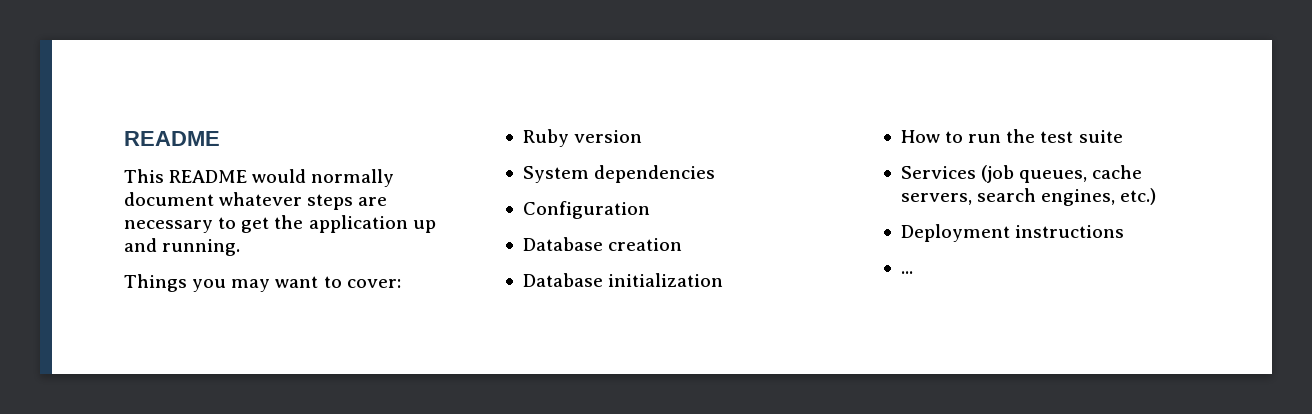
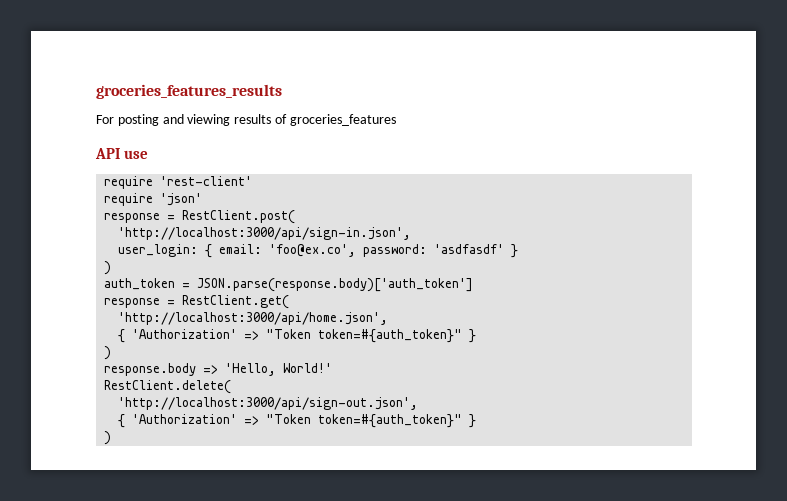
[124,131,220,146] [124,169,395,187] [124,192,388,210] [124,215,436,233] [124,238,241,256] [124,274,401,292] [522,129,643,147] [522,165,716,183] [522,201,650,219] [522,237,683,251] [522,273,724,287] [900,129,1123,143] [900,165,1143,183] [900,188,1157,206] [900,224,1125,242] [900,271,913,274] README // This README would normally document whatever steps are necessary to get the application up and running. // Things you may want to cover: // Ruby version // System dependencies // Configuration // Database creation // Database initialization // How to run the test suite // Services (job queues, cache servers, search engines, etc.) // Deployment instructions // ... -> [96,84,282,99] [96,114,396,126] [95,148,149,159] [104,176,253,189] [104,193,203,206] [104,210,296,224] [118,227,412,240] [118,244,519,258] [104,261,112,275] [104,278,474,292] [104,295,290,309] [118,312,389,325] [118,329,477,343] [104,346,112,360] [104,363,333,376] [104,380,232,394] [118,397,419,410] [118,414,477,428] [104,431,112,445] groceries_features_results // For posting and viewing results of groceries_features // API use // require 'rest-client' // require 'json' // response = RestClient.post( // 'http://localhost:3000/api/sign-in.json', // user_login: { email: 'foo@ex.co', password: 'asdfasdf' } // ) // auth_token = JSON.parse(response.body)['auth_token'] // response = RestClient.get( // 'http://localhost:3000/api/home.json', // { 'Authorization' => "Token token=#{auth_token}" } // ) // response.body => 'Hello, World!' // RestClient.delete( // 'http://localhost:3000/api/sign-out.json', // { 'Authorization' => "Token token=#{auth_token}" } // )

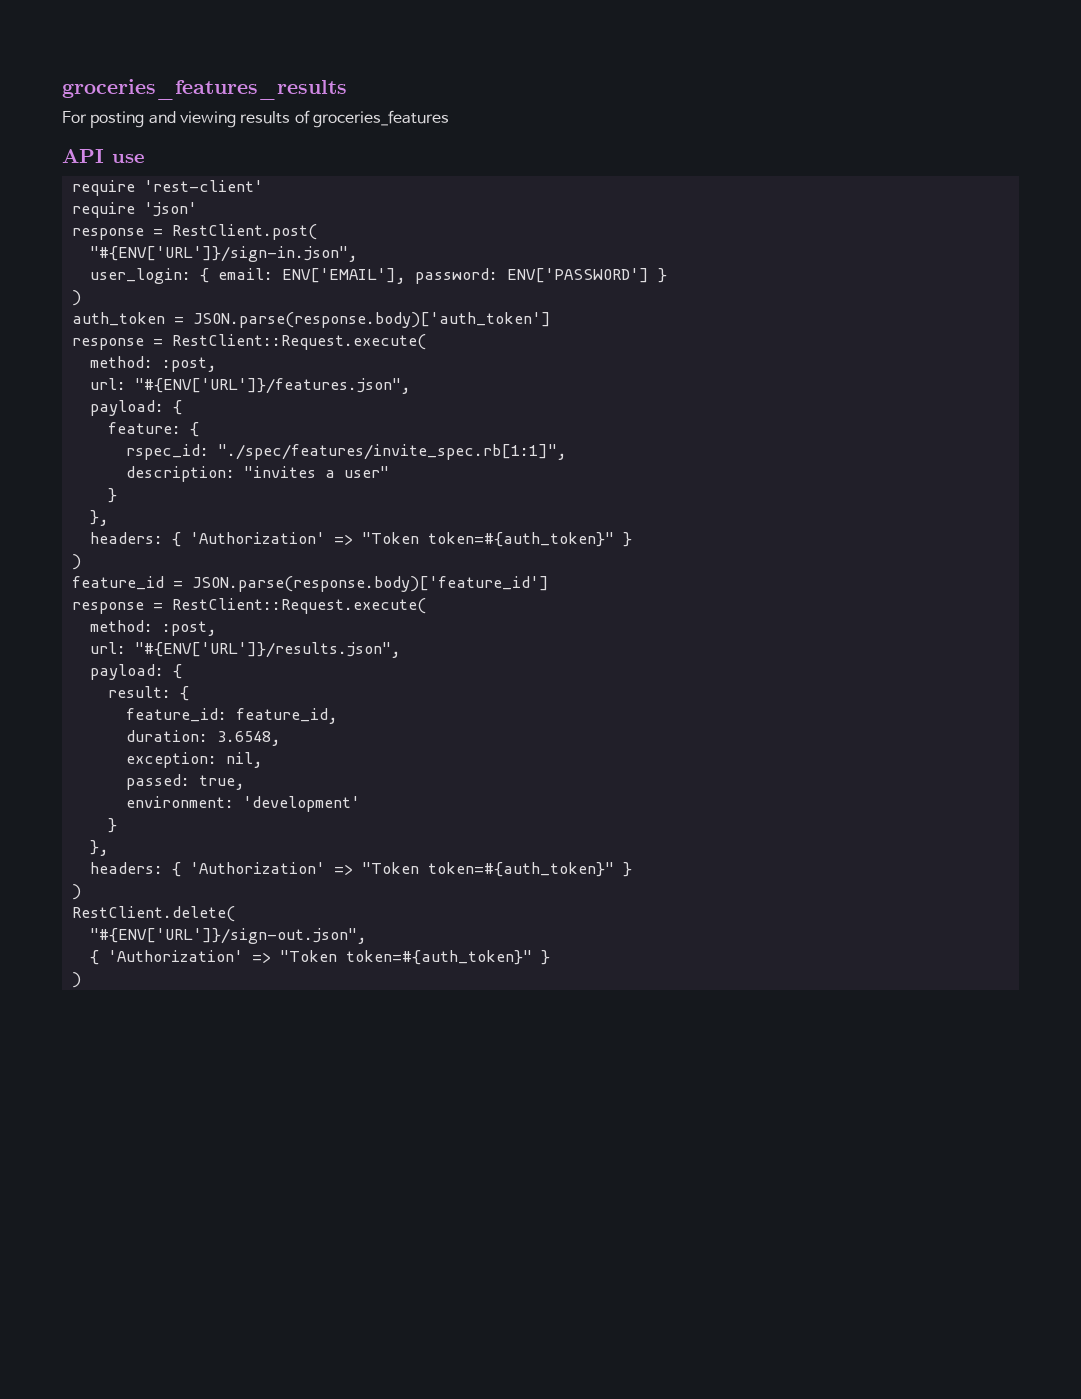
[118,227,412,240] 'http://localhost:3000/api/sign-in.json', -> [89,246,358,262] "#{ENV['URL']}/sign-in.json",
[269,244,505,257] 'foo@ex.co', password: 'asdfasdf' -> [281,268,649,284] ENV['EMAIL'], password: ENV['PASSWORD']
[182,295,290,309] [118,312,389,325] [118,329,477,343] [104,346,112,360] [104,363,333,376] [104,380,232,394] [118,397,419,410] [118,414,477,428] [104,431,112,445] RestClient.get( // 'http://localhost:3000/api/home.json', // { 'Authorization' => "Token token=#{auth_token}" } // ) // response.body => 'Hello, World!' // RestClient.delete( // 'http://localhost:3000/api/sign-out.json', // { 'Authorization' => "Token token=#{auth_token}" } // ) -> [171,334,426,350] [89,356,217,372] [89,378,411,394] [89,400,182,416] [107,422,199,437] [125,444,567,460] [125,466,389,482] [107,488,117,503] [89,510,109,526] [89,532,632,547] [71,554,81,570] [71,576,549,592] [71,598,426,614] [89,620,217,636] [89,642,401,658] [89,664,182,680] [107,686,189,701] [125,708,338,724] [125,730,281,746] [125,752,263,768] [125,774,245,790] [125,796,360,812] [107,818,117,833] [89,840,109,856] [89,862,632,877] [71,884,81,900] [71,906,235,922] [89,928,367,944] [89,950,550,965] [71,972,81,988] RestClient::Request.execute( // method: :post, // url: "#{ENV['URL']}/features.json", // payload: { // feature: { // rspec_id: "./spec/features/invite_spec.rb[1:1]", // description: "invites a user" // } // }, // headers: { 'Authorization' => "Token token=#{auth_token}" } // ) // feature_id = JSON.parse(response.body)['feature_id'] // response = RestClient::Request.execute( // method: :post, // url: "#{ENV['URL']}/results.json", // payload: { // result: { // feature_id: feature_id, // duration: 3.6548, // exception: nil, // passed: true, // environment: 'development' // } // }, // headers: { 'Authorization' => "Token token=#{auth_token}" } // ) // RestClient.delete( // "#{ENV['URL']}/sign-out.json", // { 'Authorization' => "Token token=#{auth_token}" } // )

